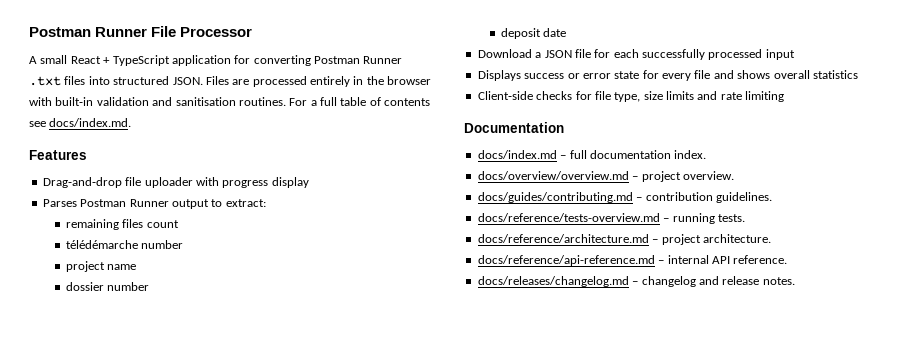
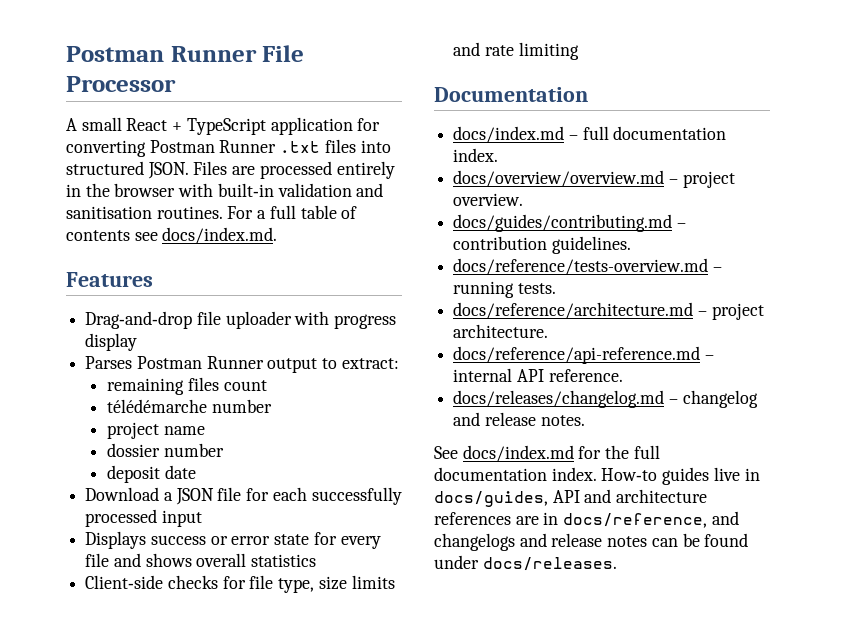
(795, 281) none -> [434,445,660,462] [434,467,760,485] [434,489,708,507] [434,511,739,528] [434,533,749,551] [434,555,617,571] // See docs/index.md for the full documentation index. How‑to guides live in docs/guides, API and architecture references are in docs/reference, and changelogs and release notes can be found under docs/releases.

